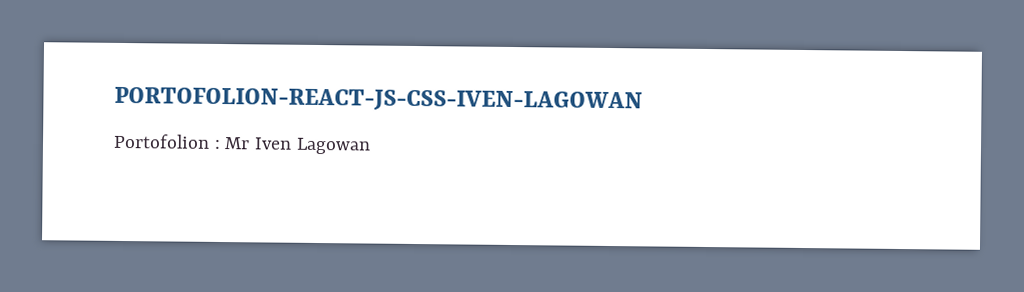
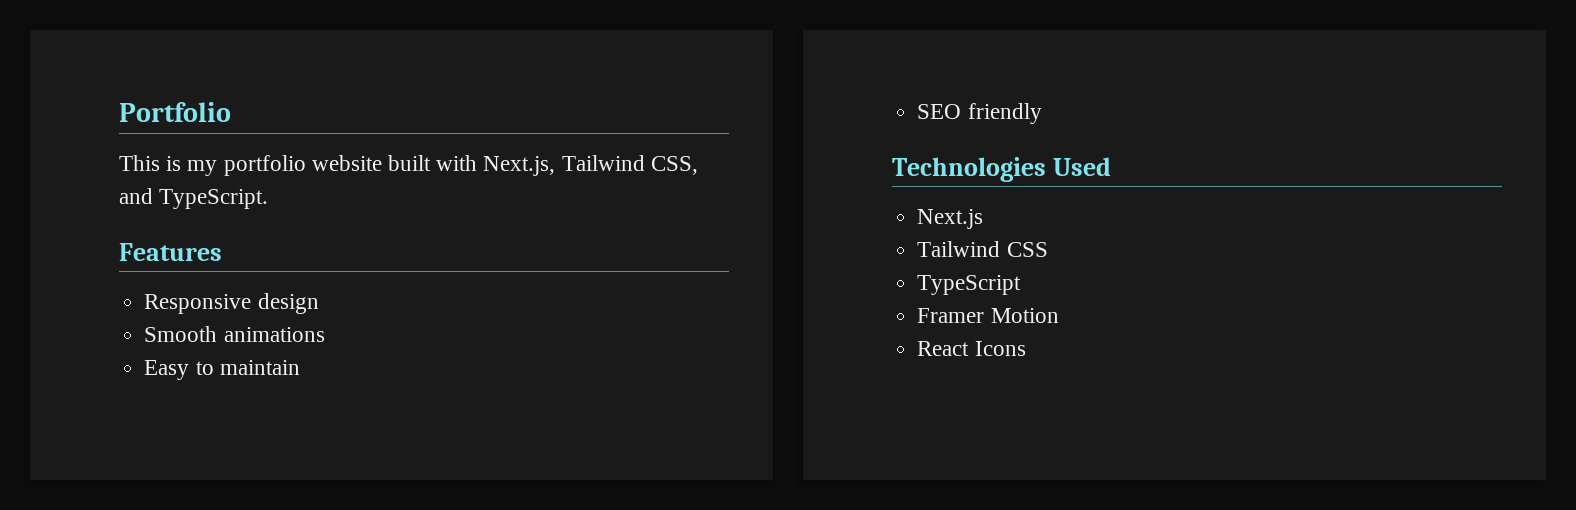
[114,86,643,114] [113,133,371,155] PORTOFOLION-REACT-JS-CSS-IVEN-LAGOWAN // Portofolion : Mr Iven Lagowan -> [119,102,231,122] [119,155,698,176] [119,188,269,209] [119,243,222,261] [144,293,319,314] [144,326,325,342] [144,360,300,380] [917,103,1042,124] [892,157,1111,182] [917,209,984,229] [917,241,1048,257] [917,275,1022,295] [917,308,1059,323] [917,341,1026,356] Portfolio // This is my portfolio website built with Next.js, Tailwind CSS, and TypeScript. // Features // Responsive design // Smooth animations // Easy to maintain // SEO friendly // Technologies Used // Next.js // Tailwind CSS // TypeScript // Framer Motion // React Icons

